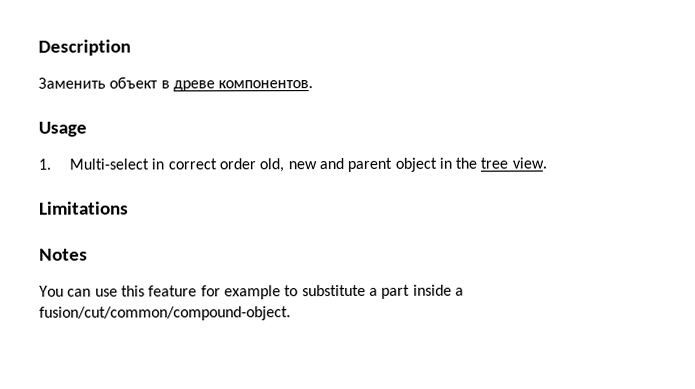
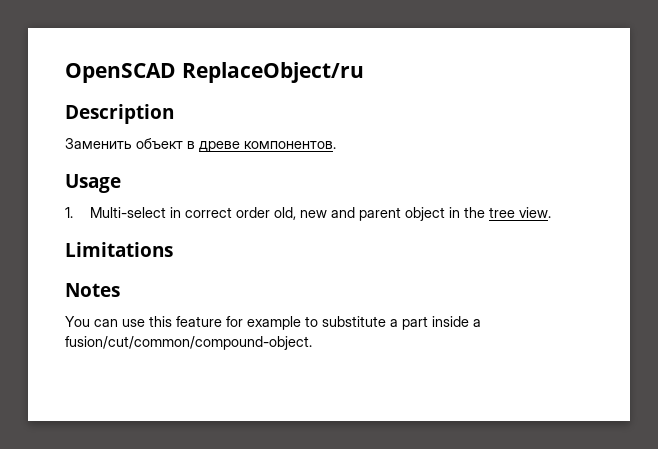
(38, 47) none -> [65,62,364,83] OpenSCAD ReplaceObject/ru //

